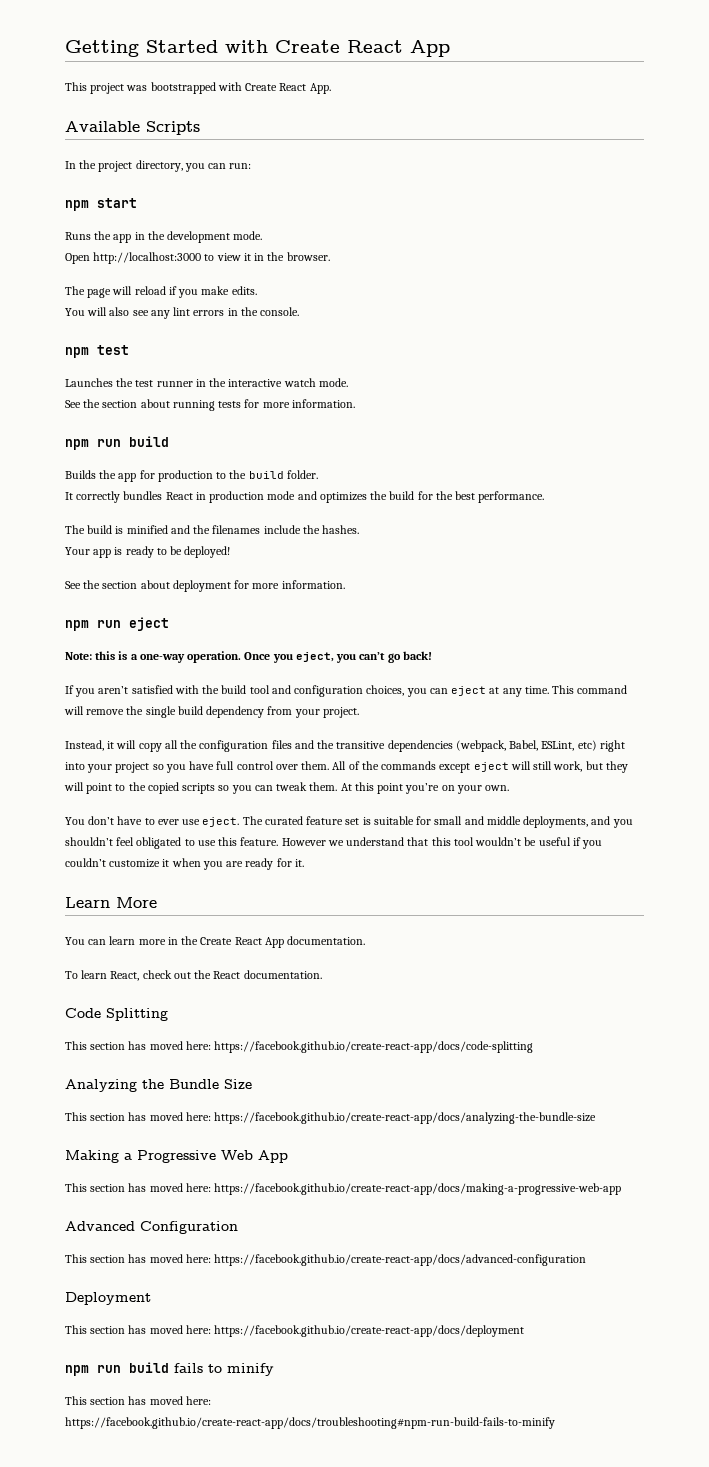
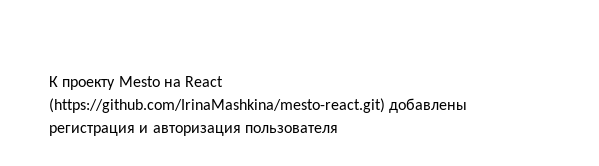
[65,40,450,57] [65,82,331,94] [65,121,200,135] [65,160,252,172] [65,198,137,211] [65,231,263,243] [65,252,330,264] [65,286,257,298] [65,307,300,319] [65,345,129,358] [65,378,348,387] [65,399,355,411] [65,436,169,450] [65,470,318,482] [65,491,545,503] [65,525,360,534] [65,546,231,558] [65,580,345,592] [65,617,169,631] [65,651,432,663] [65,685,628,697] [64,706,359,718] [65,740,625,752] [65,761,628,773] [64,782,510,794] [65,816,633,828] [65,837,603,849] [65,858,304,870] [65,897,157,908] [65,936,366,948] [65,970,322,981] [65,1008,168,1021] [65,1041,534,1053] [65,1079,252,1092] [65,1112,597,1124] [65,1150,288,1163] [65,1183,622,1195] [65,1221,238,1234] [65,1254,587,1266] [65,1292,151,1305] [65,1325,525,1337] [65,1362,274,1376] [65,1396,211,1405] [65,1417,555,1429] Getting Started with Create React App // This project was bootstrapped with Create React App. // Available Scripts // In the project directory, you can run: // npm start // Runs the app in the development mode. // Open http://localhost:3000 to view it in the browser. // The page will reload if you make edits. // You will also see any lint errors in the console. // npm test // Launches the test runner in the interactive watch mode. // See the section about running tests for more information. // npm run build // Builds the app for production to the build folder. // It correctly bundles React in production mode and optimizes the build for the best performance. // The build is minified and the filenames include the hashes. // Your app is ready to be deployed! // See the section about deployment for more information. // npm run eject // Note: this is a one-way operation. Once you eject, you can’t go back! // If you aren’t satisfied with the build tool and configuration choices, you can eject at any time. This command will remove the single build dependency from your project. // Instead, it will copy all the configuration files and the transitive dependencies (webpack, Babel, ESLint, etc) right into your project so you have full control over them. All of the commands except eject will still work, but they will point to the copied scripts so you can tweak them. At this point you’re on your own. // You don’t have to ever use eject. The curated feature set is suitable for small and middle deployments, and you shouldn’t feel obligated to use this feature. However we understand that this tool wouldn’t be useful if you couldn’t customize it when you are ready for it. // Learn More // You can learn more in the Create React App documentation. // To learn React, check out the React documentation. // Code Splitting // This section has moved here: https://facebook.github.io/create-react-app/docs/code-splitting // Analyzing the Bundle Size // This section has moved here: https://facebook.github.io/create-react-app/docs/analyzing-the-bundle-size // Making a Progressive Web App // This section has moved here: https://facebook.github.io/create-react-app/docs/making-a-progressive-web-app // Advanced Configuration // This section has moved here: https://facebook.github.io/create-react-app/docs/advanced-configuration // Deployment // This section has moved here: https://facebook.github.io/create-react-app/docs/deployment // npm run build fails to minify // This section has moved here: https://facebook.github.io/create-react-app/docs/troubleshooting#npm-run-build-fails-to-minify -> [49,76,224,90] [49,98,468,113] [49,125,338,136] К проекту Mesto на React (https://github.com/IrinaMashkina/mesto-react.git) добавлены регистрация и авторизация пользователя

